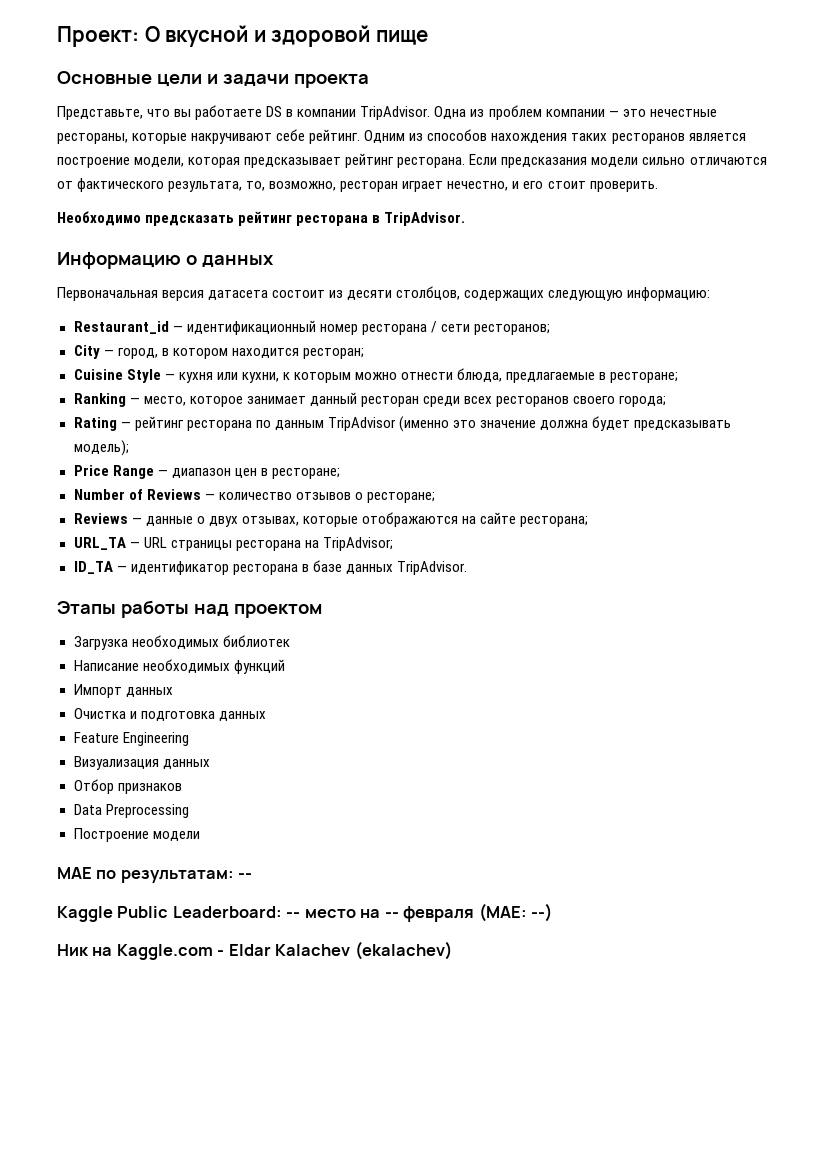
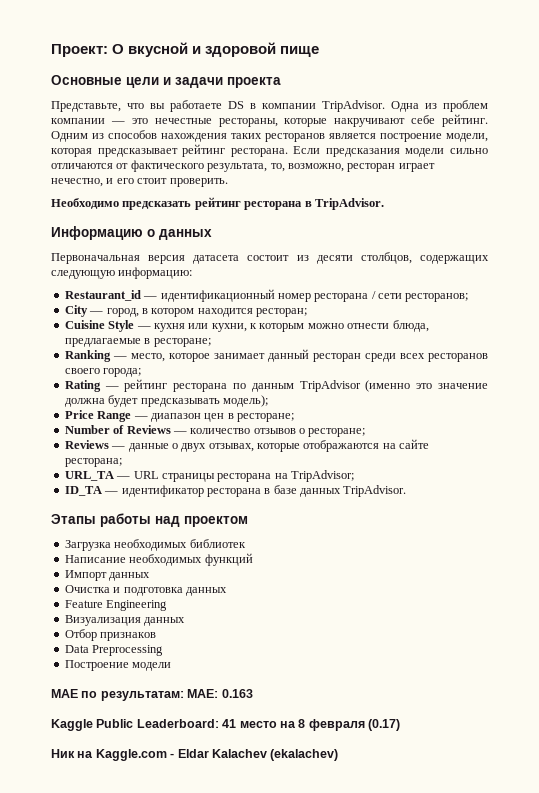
[238,873,253,879] -- -> [187,689,253,698] MAE: 0.163
[286,912,301,918] -- -> [222,719,237,728] 41
[384,903,553,922] -- февраля (MAE: --) -> [298,719,400,731] 8 февраля (0.17)

